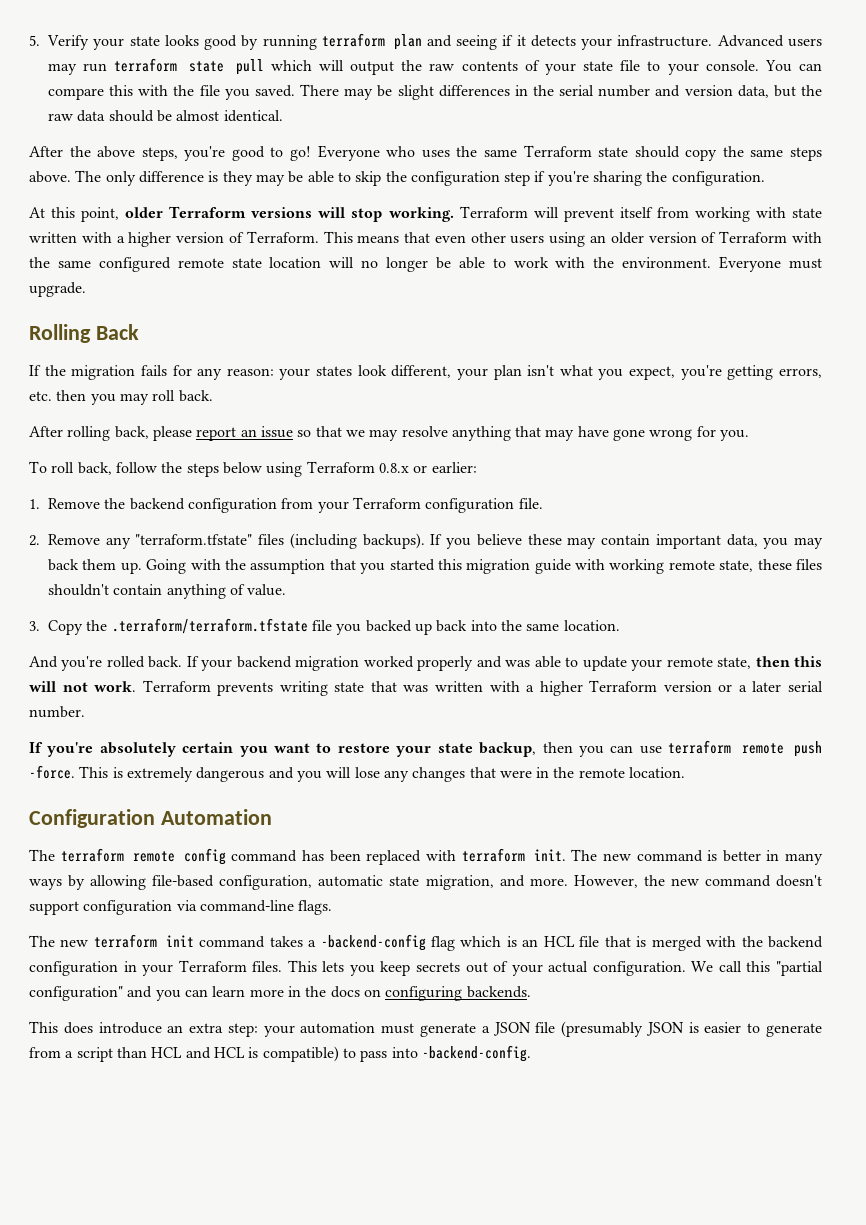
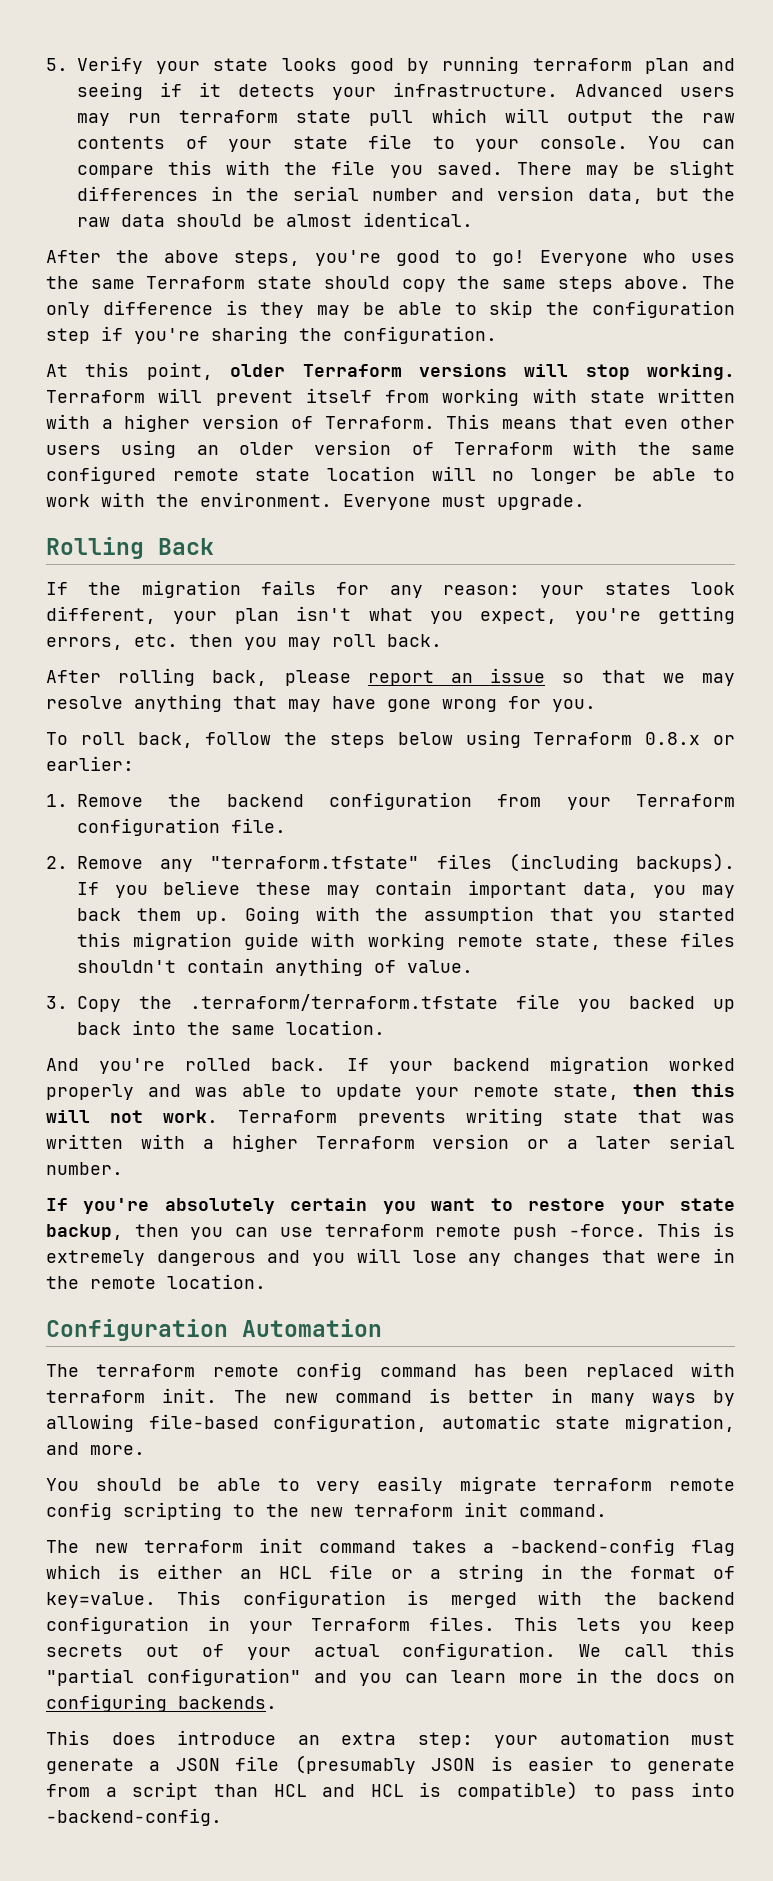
[573,875,822,888] [29,900,333,915] However, the new command doesn't support configuration via command-line flags. -> [46,1476,735,1494] [46,1502,607,1520] // You should be able to very easily migrate terraform remote config scripting to the new terraform init command.
(517, 941) none -> [157,1564,224,1579] either
[604,936,631,947] that -> [390,1564,736,1582] [46,1590,386,1608] or a string in the format of key=value. This configuration

